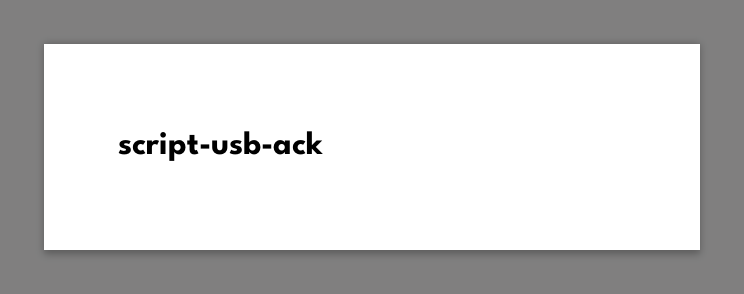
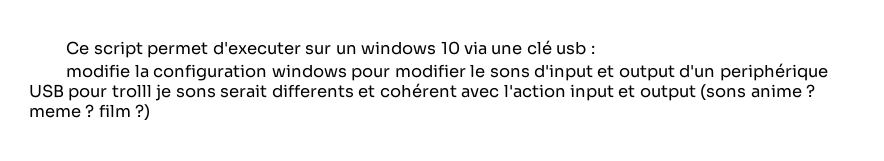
[118,131,323,161] script-usb-ack -> [66,40,595,58] [66,63,828,81] [29,83,816,101] [29,104,151,121] Ce script permet d'executer sur un windows 10 via une clé usb : // modifie la configuration windows pour modifier le sons d'input et output d'un periphérique USB pour trolll je sons serait differents et cohérent avec l'action input et output (sons anime ? meme ? film ?)

